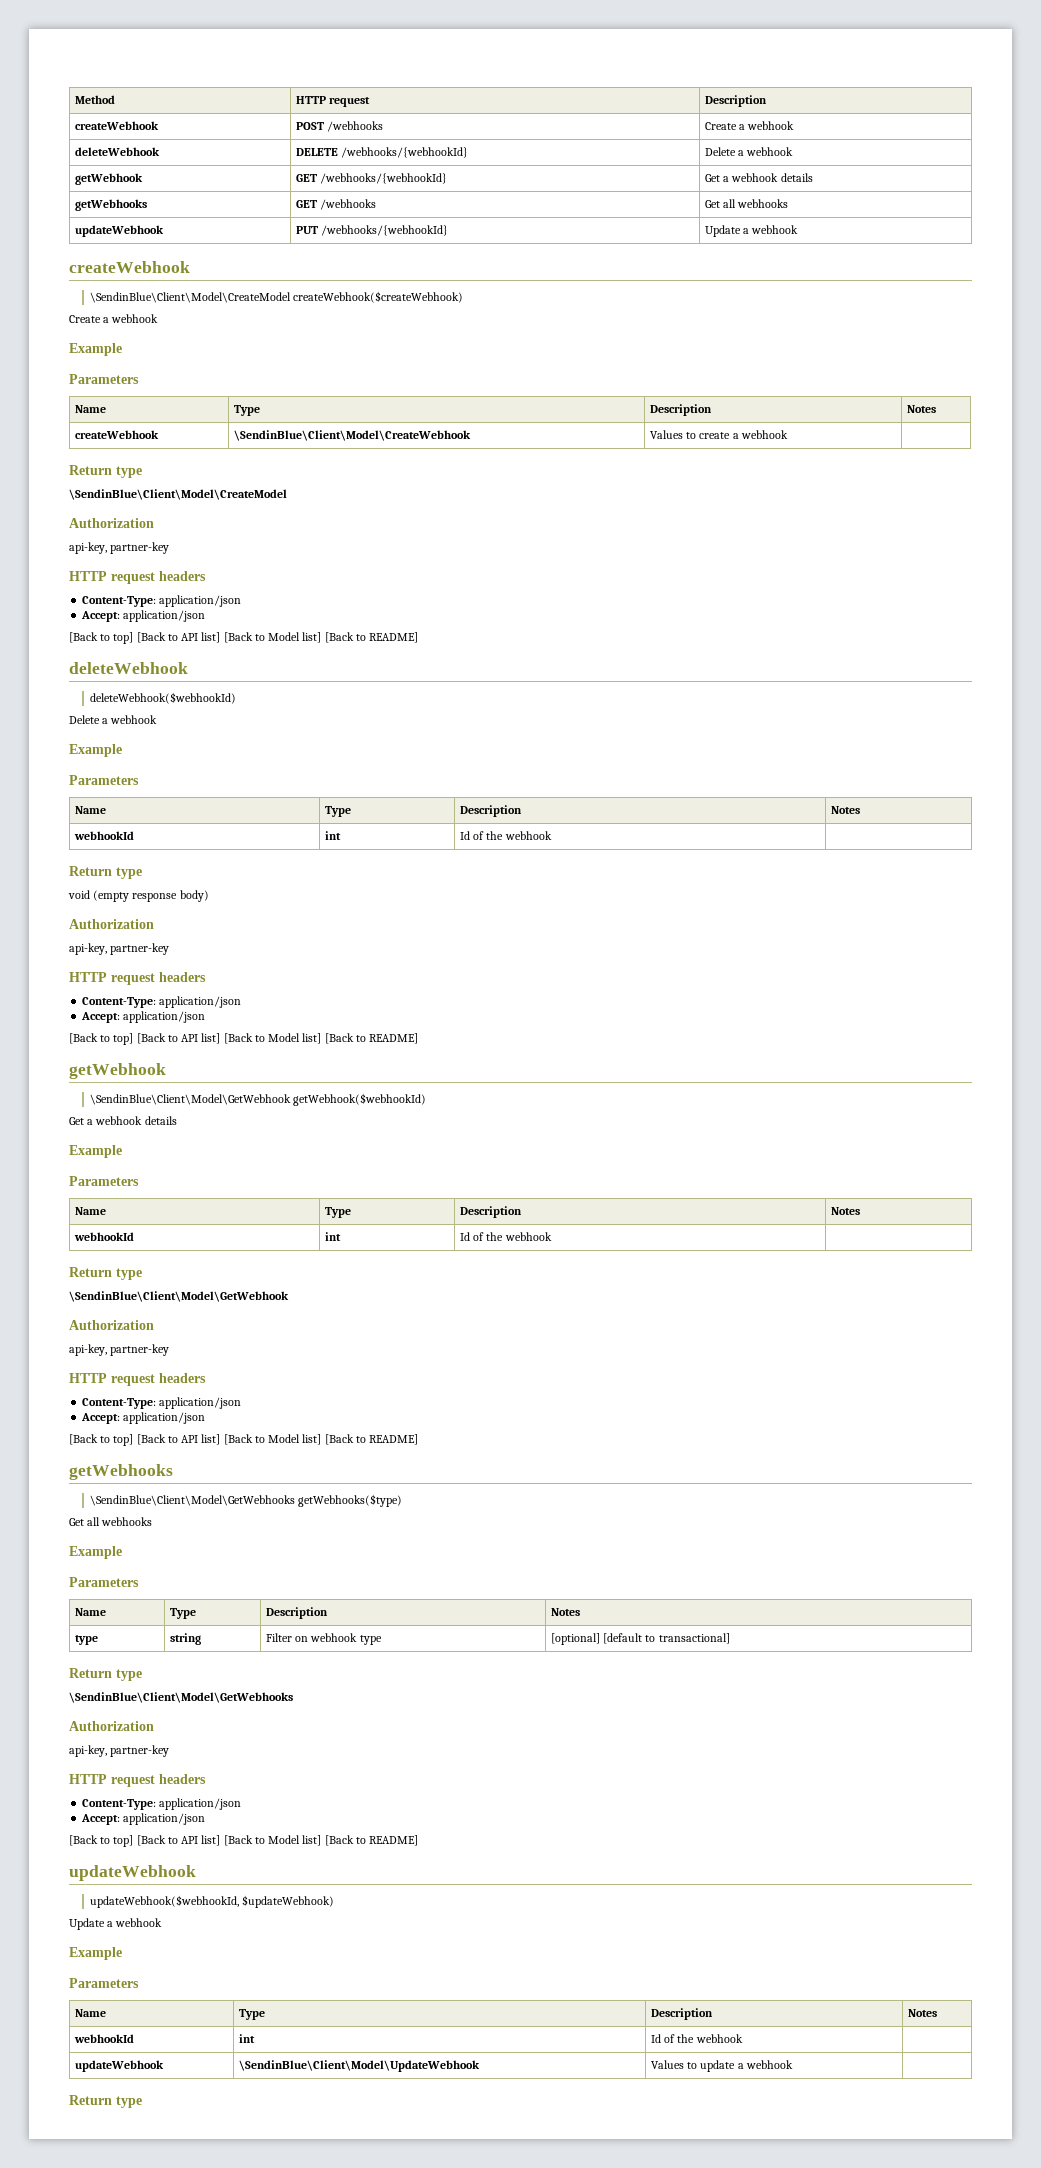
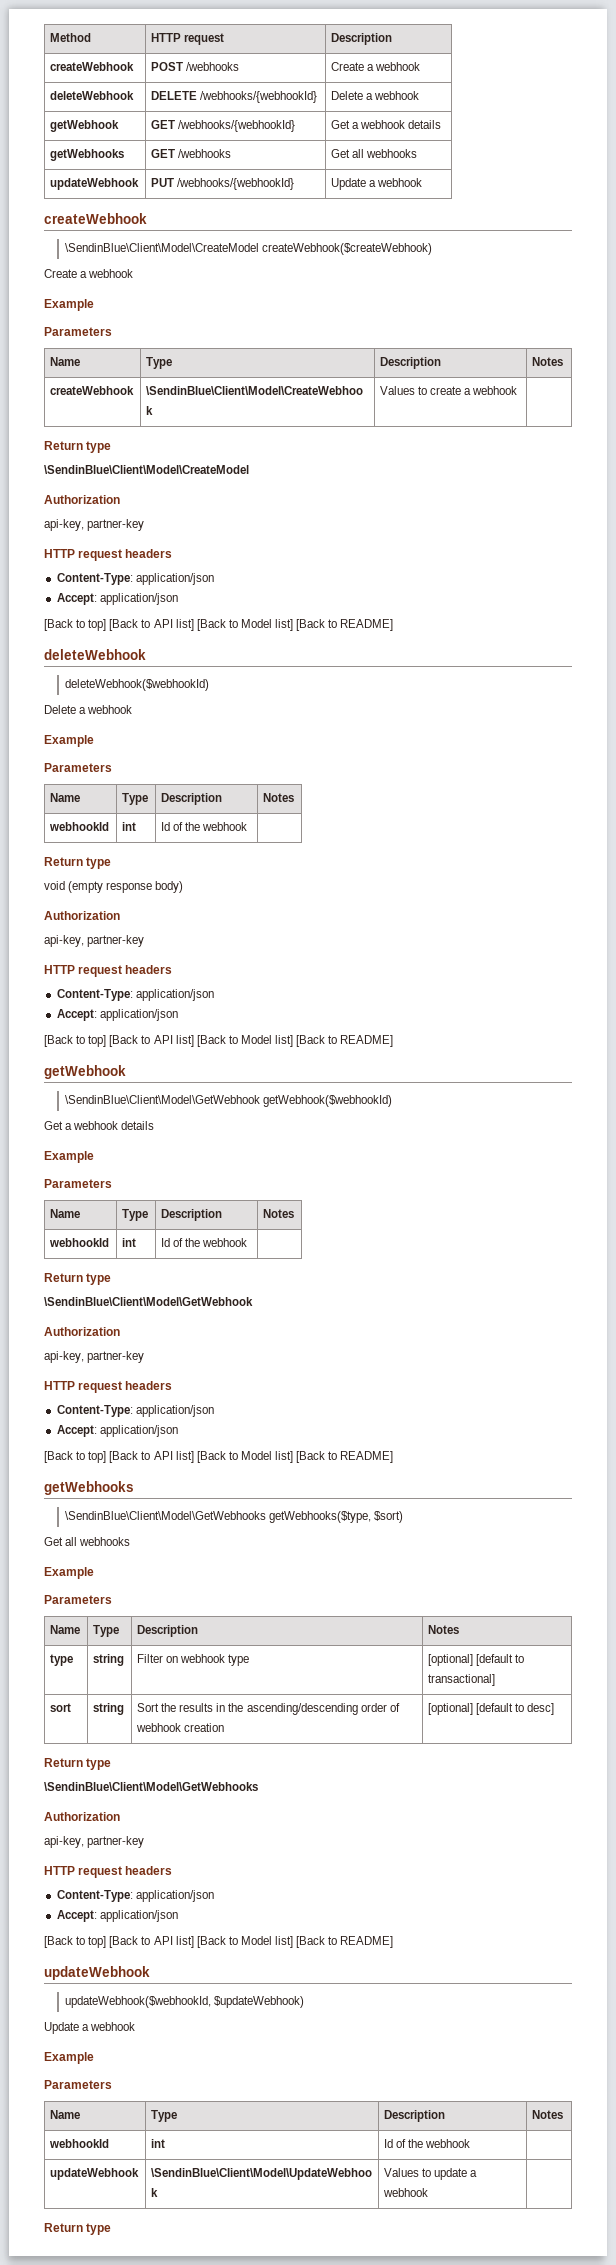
[298,1494,403,1507] getWebhooks($type) -> [268,1511,403,1523] getWebhooks($type, $sort)
(730, 1638) none -> [50,1703,72,1712] [93,1703,125,1715] [137,1703,400,1715] [136,1723,225,1732] [428,1703,555,1715] // sort | string | Sort the results in the ascending/descending order of webhook creation | [optional] [default to desc]

